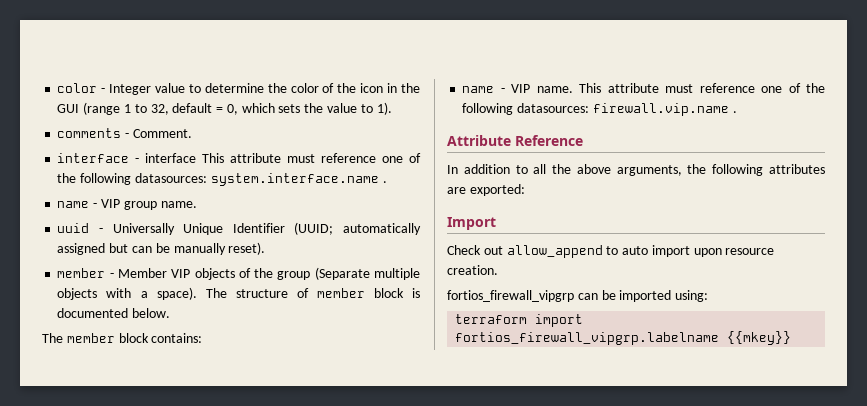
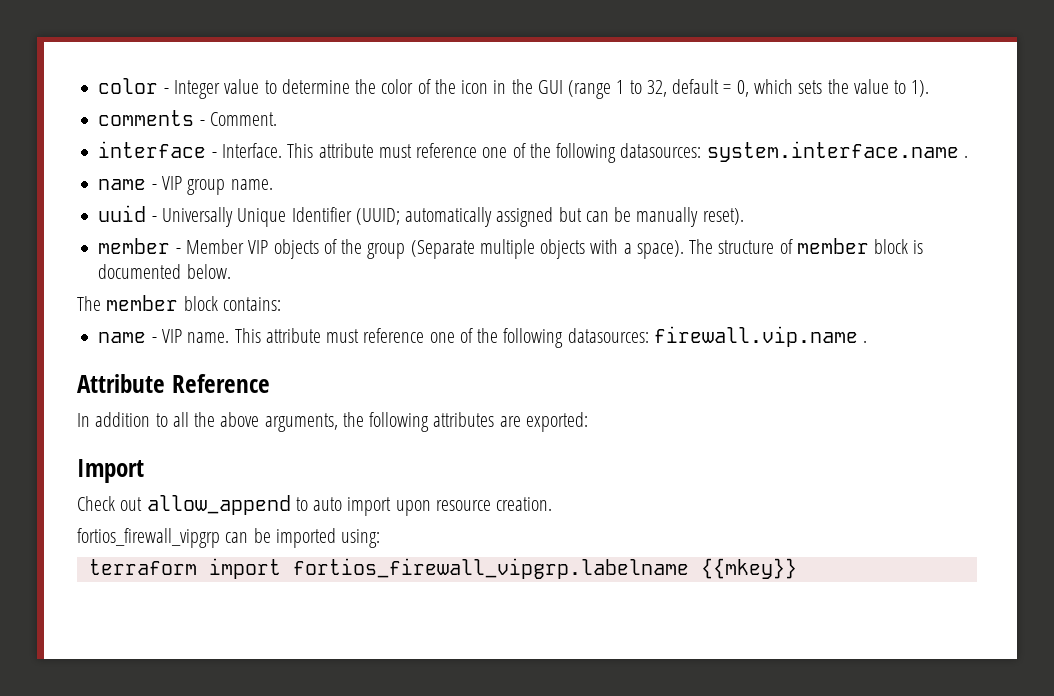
[145,153,197,163] interface -> [221,143,282,158] Interface.

